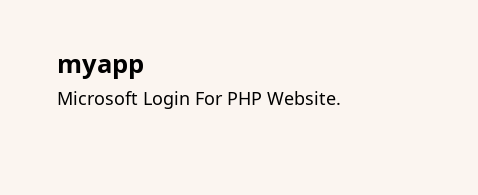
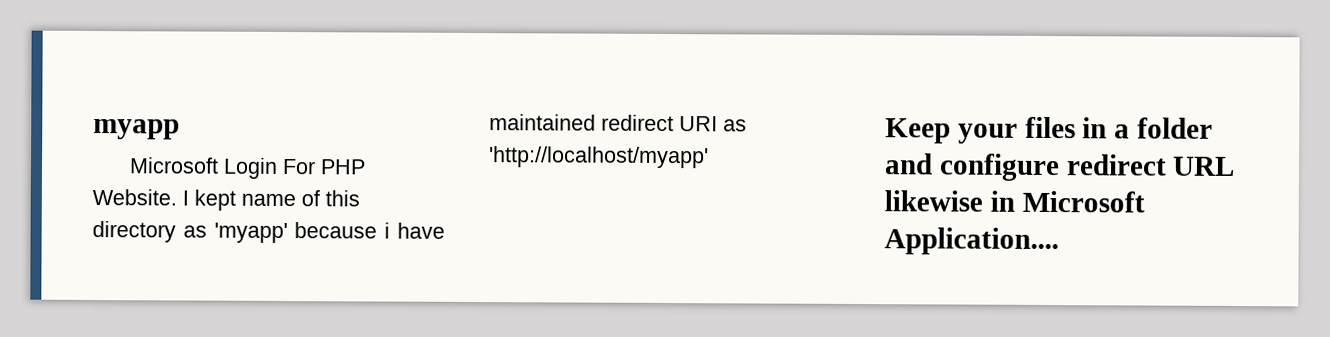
(341, 98) none -> [182,189,360,211] [92,221,445,244] [489,114,747,132] [489,146,709,169] [885,116,1214,144] [884,153,1236,182] [884,190,1145,213] [884,227,1059,256] I kept name of this directory as 'myapp' because i have maintained redirect URI as 'http://localhost/myapp' // Keep your files in a folder and configure redirect URL likewise in Microsoft Application....

